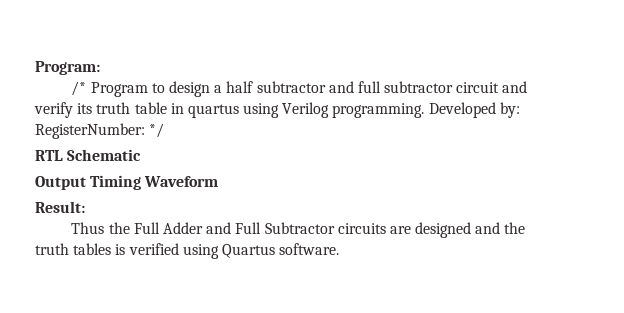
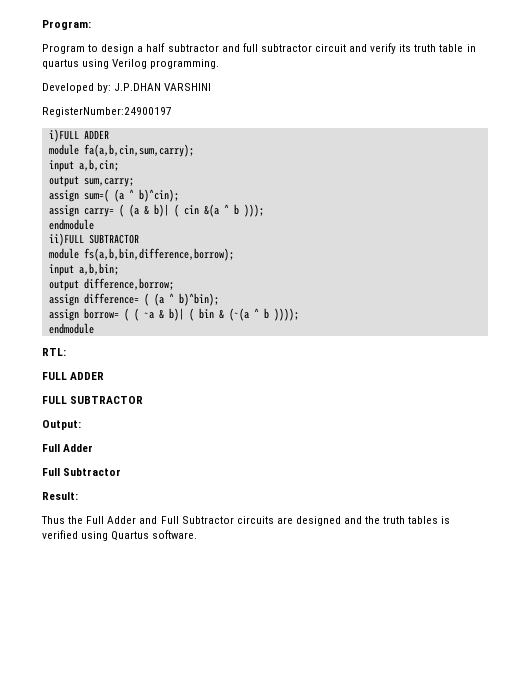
[71,81,87,96] /* -> (91, 25) none
(425, 110) none -> (220, 64) //
[35,123,165,139] [35,149,142,161] [35,175,219,190] RegisterNumber: */ // RTL Schematic // Output Timing Waveform -> [114,83,212,91] [42,107,172,117] [48,129,109,142] [48,144,194,157] [48,159,119,172] [48,176,134,187] [48,189,179,202] [48,204,264,217] [48,219,94,230] [48,233,139,246] [48,248,234,261] [48,263,119,276] [48,278,174,291] [48,293,219,306] [48,308,299,321] [48,323,94,334] [42,348,66,356] [42,372,105,380] [42,396,144,404] [42,420,81,430] [42,444,94,452] [42,468,122,476] J.P.DHAN VARSHINI // RegisterNumber:24900197 // i)FULL ADDER // module fa(a,b,cin,sum,carry); // input a,b,cin; // output sum,carry; // assign sum=( (a ^ b)^cin); // assign carry= ( (a & b)| ( cin &(a ^ b ))); // endmodule // ii)FULL SUBTRACTOR // module fs(a,b,bin,difference,borrow); // input a,b,bin; // output difference,borrow; // assign difference= ( (a ^ b)^bin); // assign borrow= ( ( ~a & b)| ( bin & (~(a ^ b )))); // endmodule // RTL: // FULL ADDER // FULL SUBTRACTOR // Output: // Full Adder // Full Subtractor

